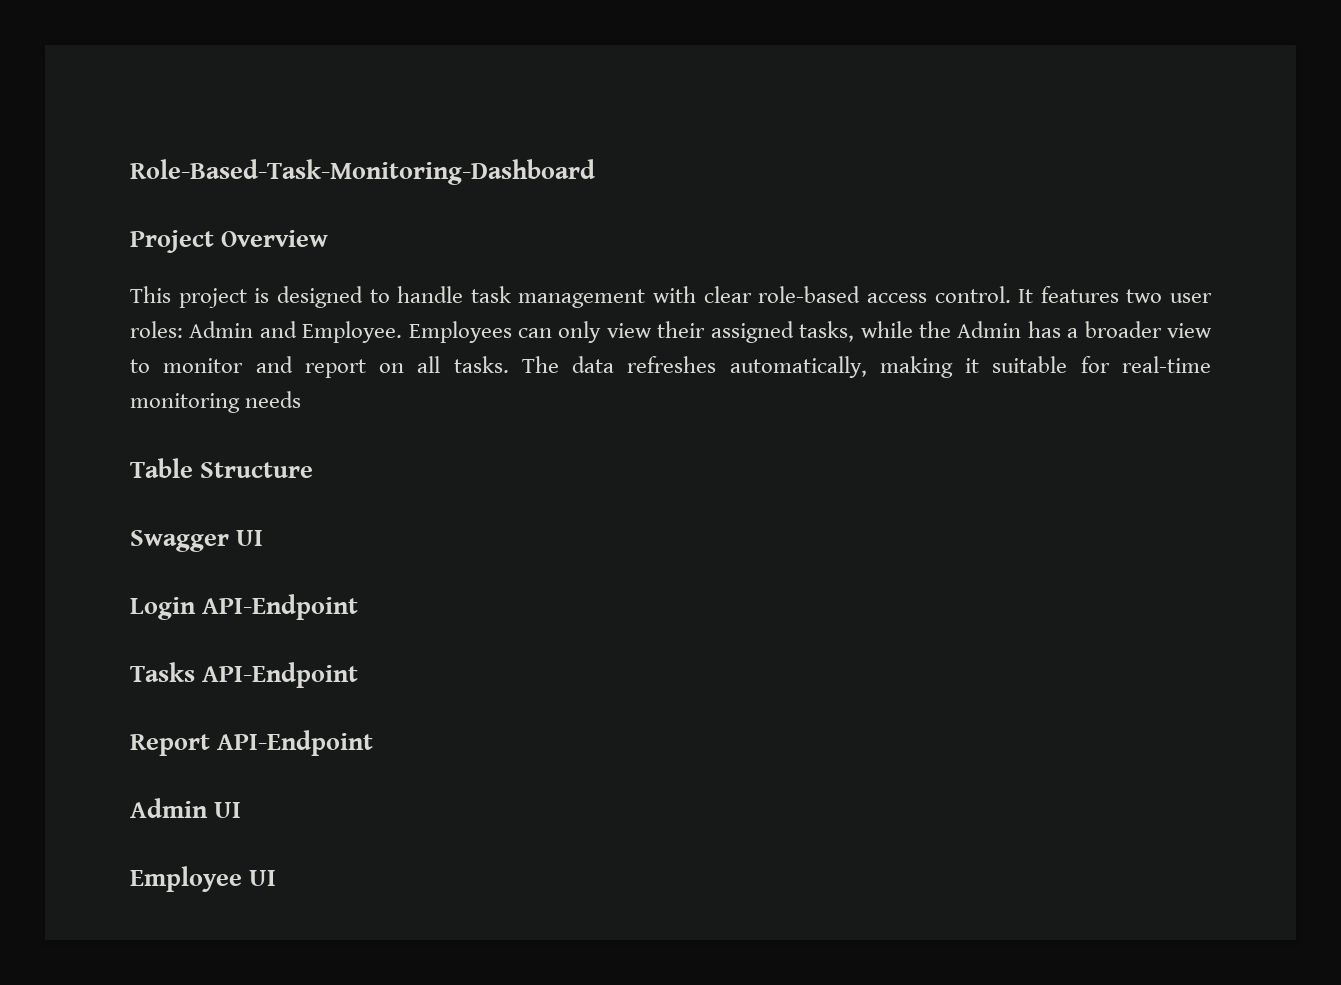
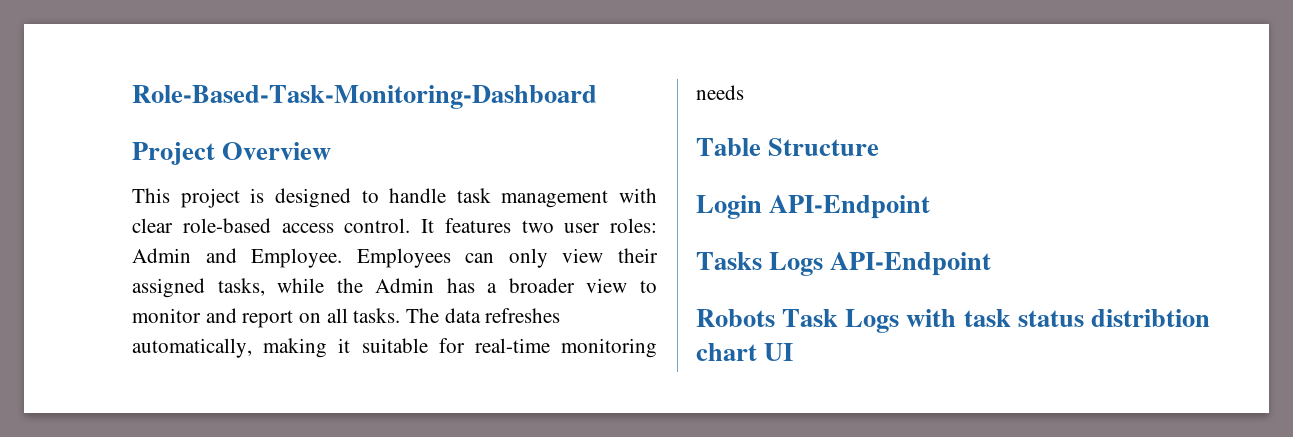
[130,530,264,552] // Swagger UI -> (880, 147) none
[202,662,359,688] [130,730,374,756] [130,798,242,818] [130,866,277,892] API-Endpoint // Report API-Endpoint // Admin UI // Employee UI -> [769,252,992,276] [696,309,1210,333] [696,343,794,361] Logs API-Endpoint // Robots Task Logs with task status distribtion chart UI

